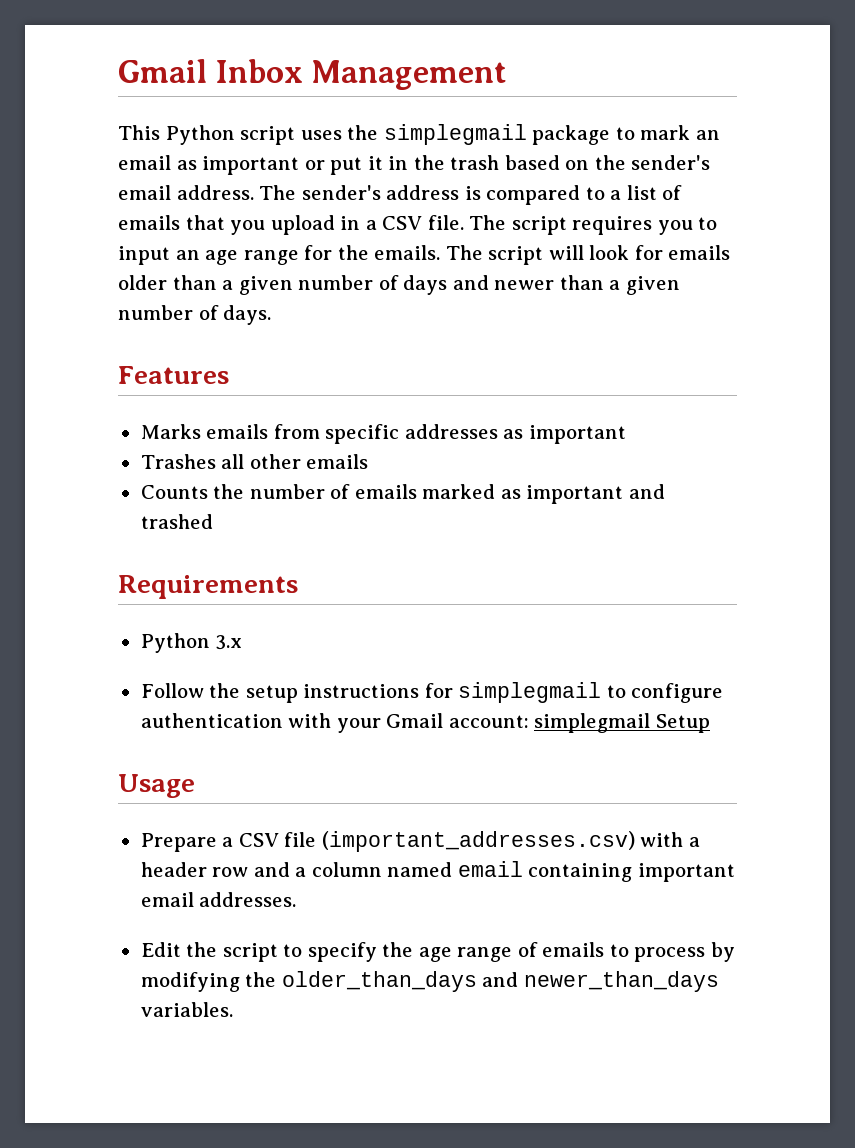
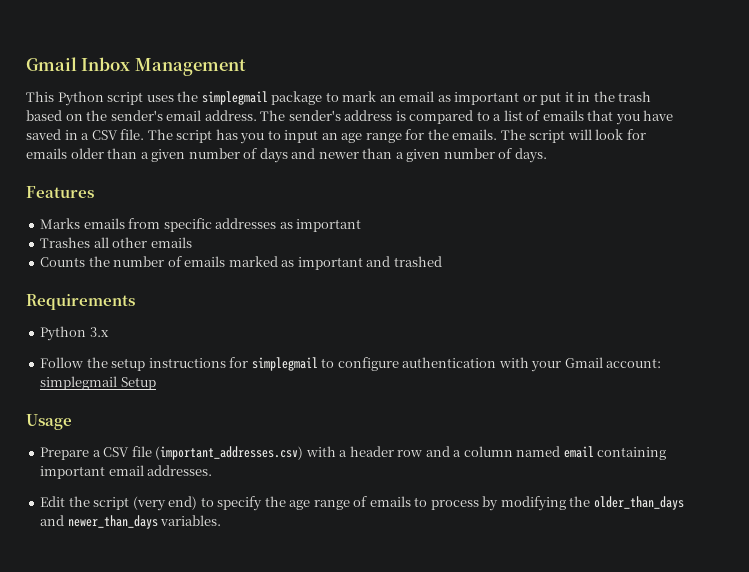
[270,215,335,235] upload -> [643,110,674,121] [26,129,61,140] have saved
[572,216,653,235] requires -> [215,129,238,140] has
(278, 952) none -> [132,496,198,511] (very end)

